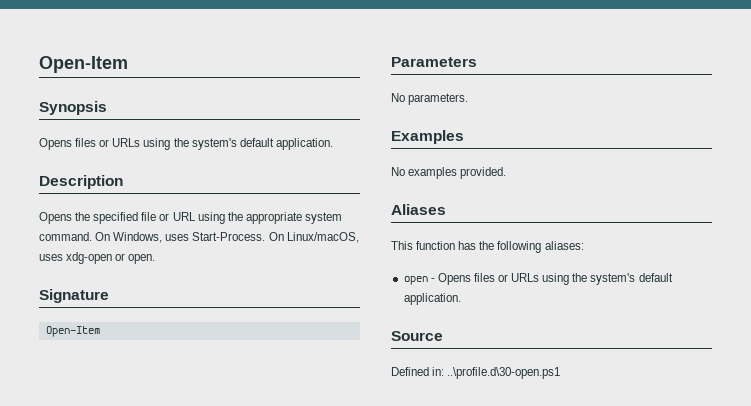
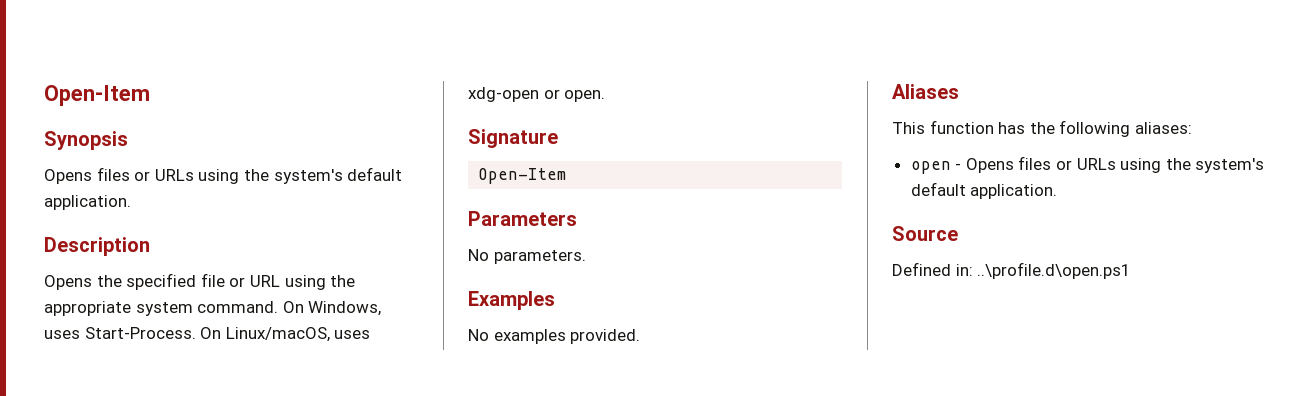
[447,367,561,379] ..\profile.d\30-open.ps1 -> [977,262,1132,279] ..\profile.d\open.ps1

